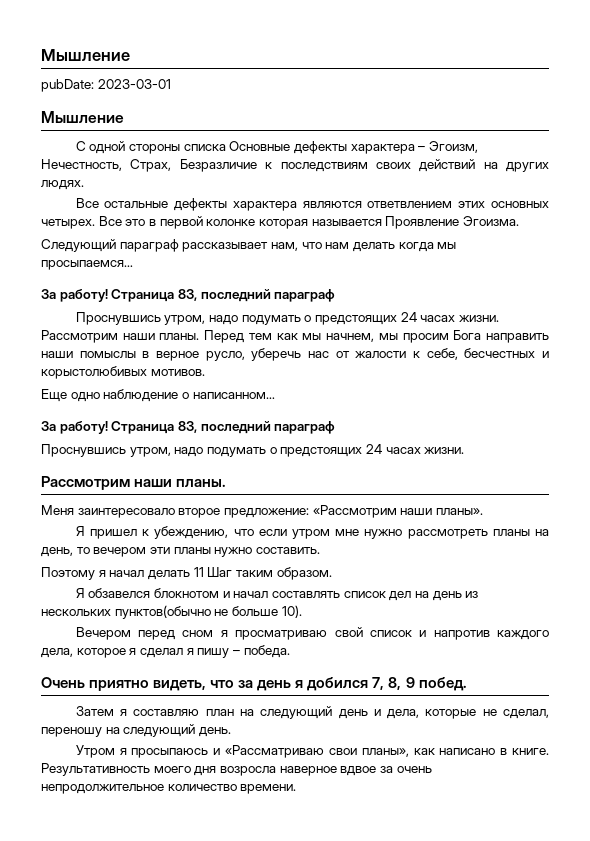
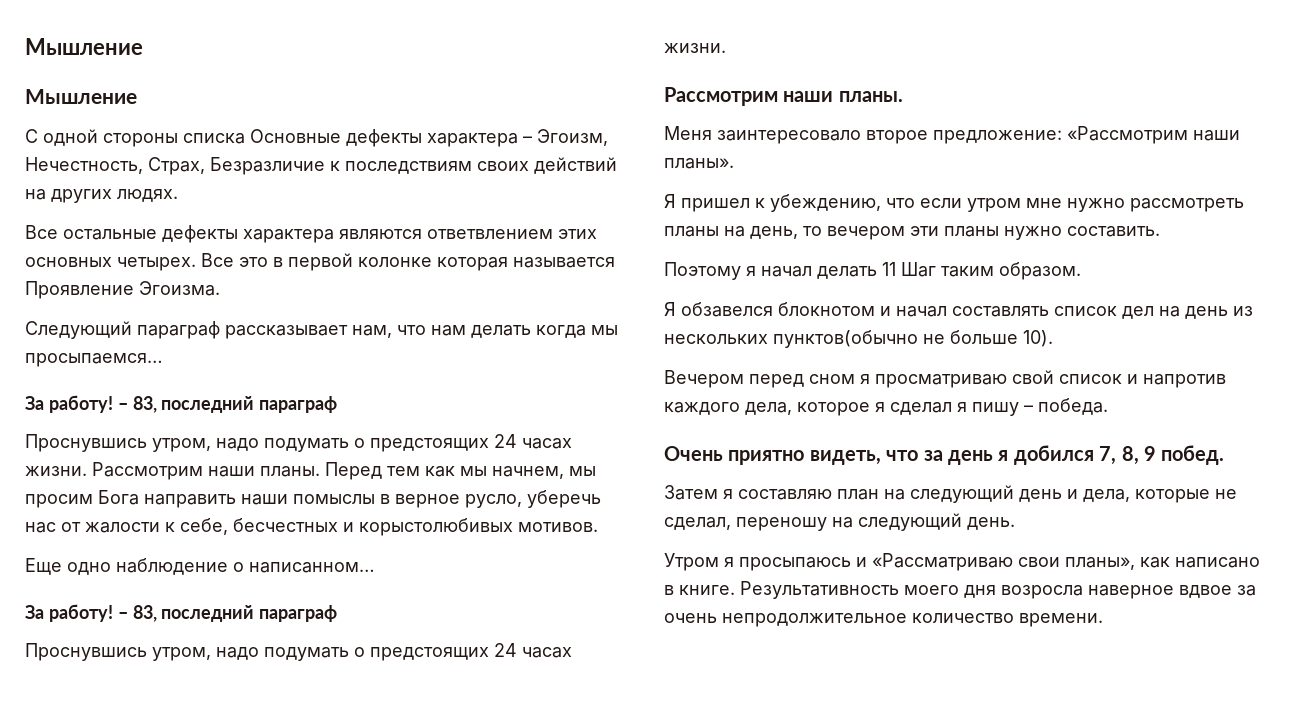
[41,49,130,61] [41,79,171,92] Мышление // pubDate: 2023-03-01 -> [25,38,143,55] Мышление
[111,289,175,302] Страница -> [117,403,128,410] –
[111,421,175,434] Страница -> [117,612,128,619] –

